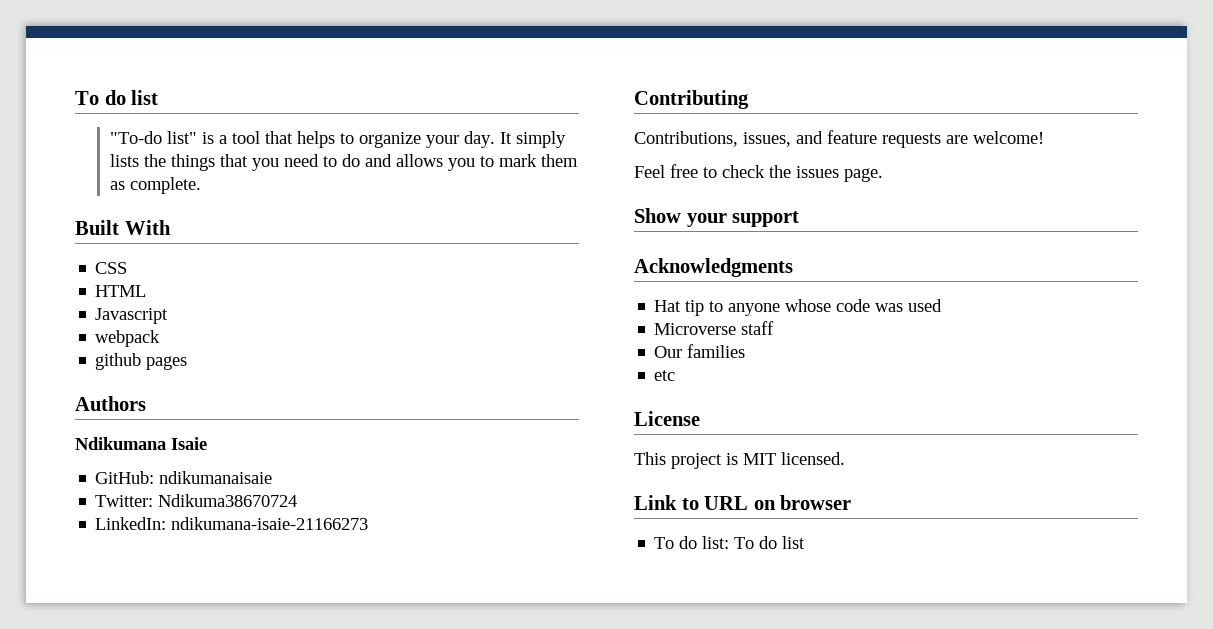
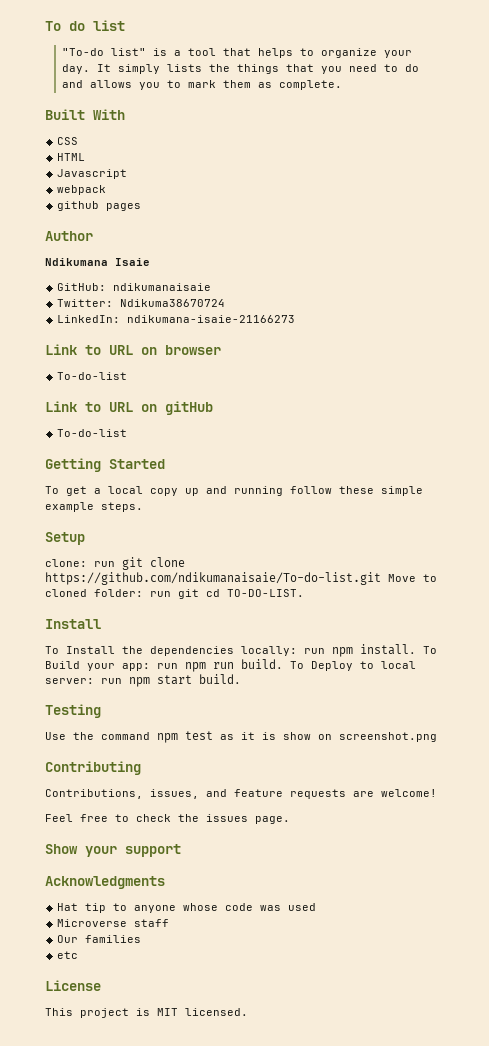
[75,396,146,411] Authors -> [45,231,93,241] Author
(369, 523) none -> [45,344,221,355] [57,372,128,380] [45,401,213,415] [57,429,128,437] [45,458,165,472] [45,486,423,496] [45,502,143,512] [45,532,85,545] [45,557,185,570] [45,572,437,585] [45,589,304,599] [45,619,101,629] [45,644,437,657] [45,659,416,672] [45,674,241,687] [45,704,101,718] [45,731,437,743] // Link to URL on browser // To-do-list // Link to URL on gitHub // To-do-list // Getting Started // To get a local copy up and running follow these simple example steps. // Setup // clone: run git clone https://github.com/ndikumanaisaie/To-do-list.git Move to cloned folder: run git cd TO-DO-LIST. // Install // To Install the dependencies locally: run npm install. To Build your app: run npm run build. To Deploy to local server: run npm start build. // Testing // Use the command npm test as it is show on screenshot.png
[634,495,852,510] [654,536,806,549] // Link to URL on browser // To do list: To do list -> (248, 1012) none

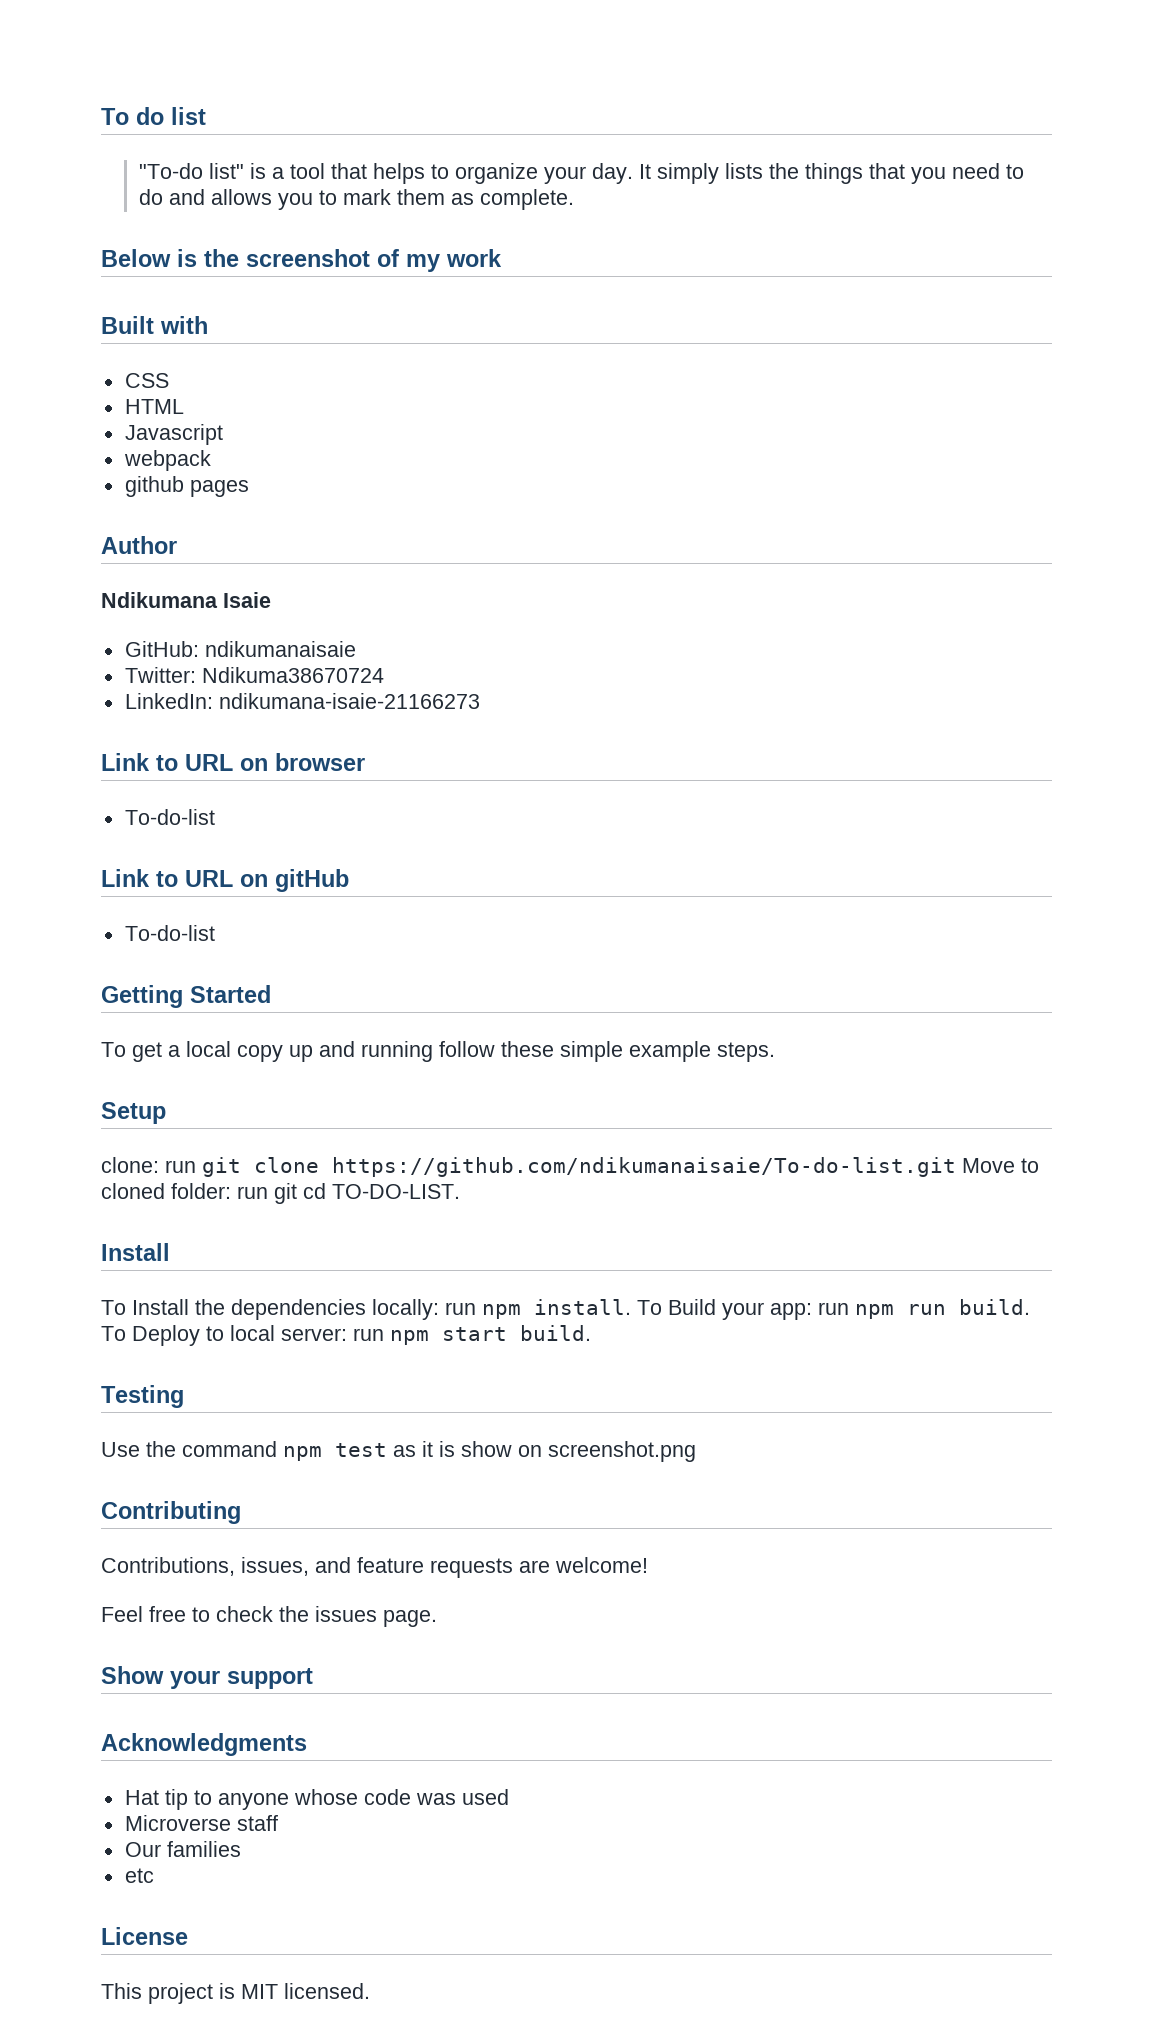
(342, 85) none -> [101,249,502,272] // Below is the screenshot of my work
[93,109,125,120] With -> [160,316,208,334] with

